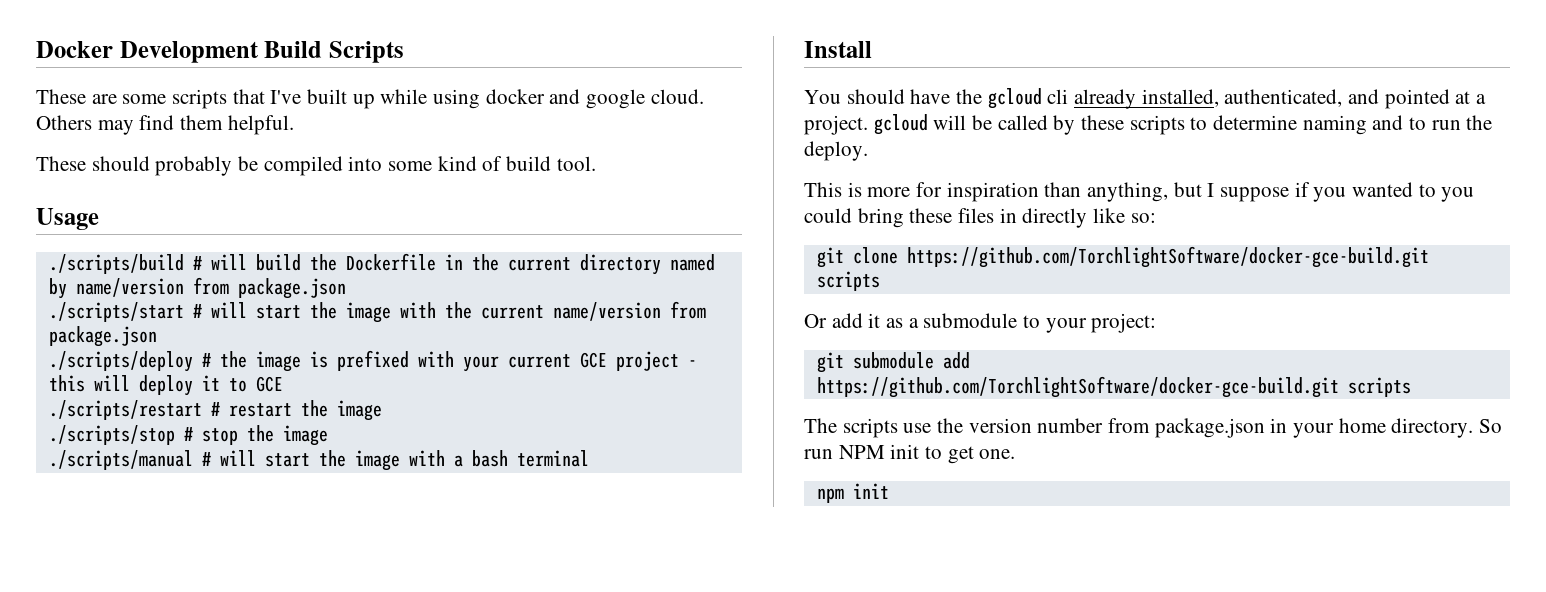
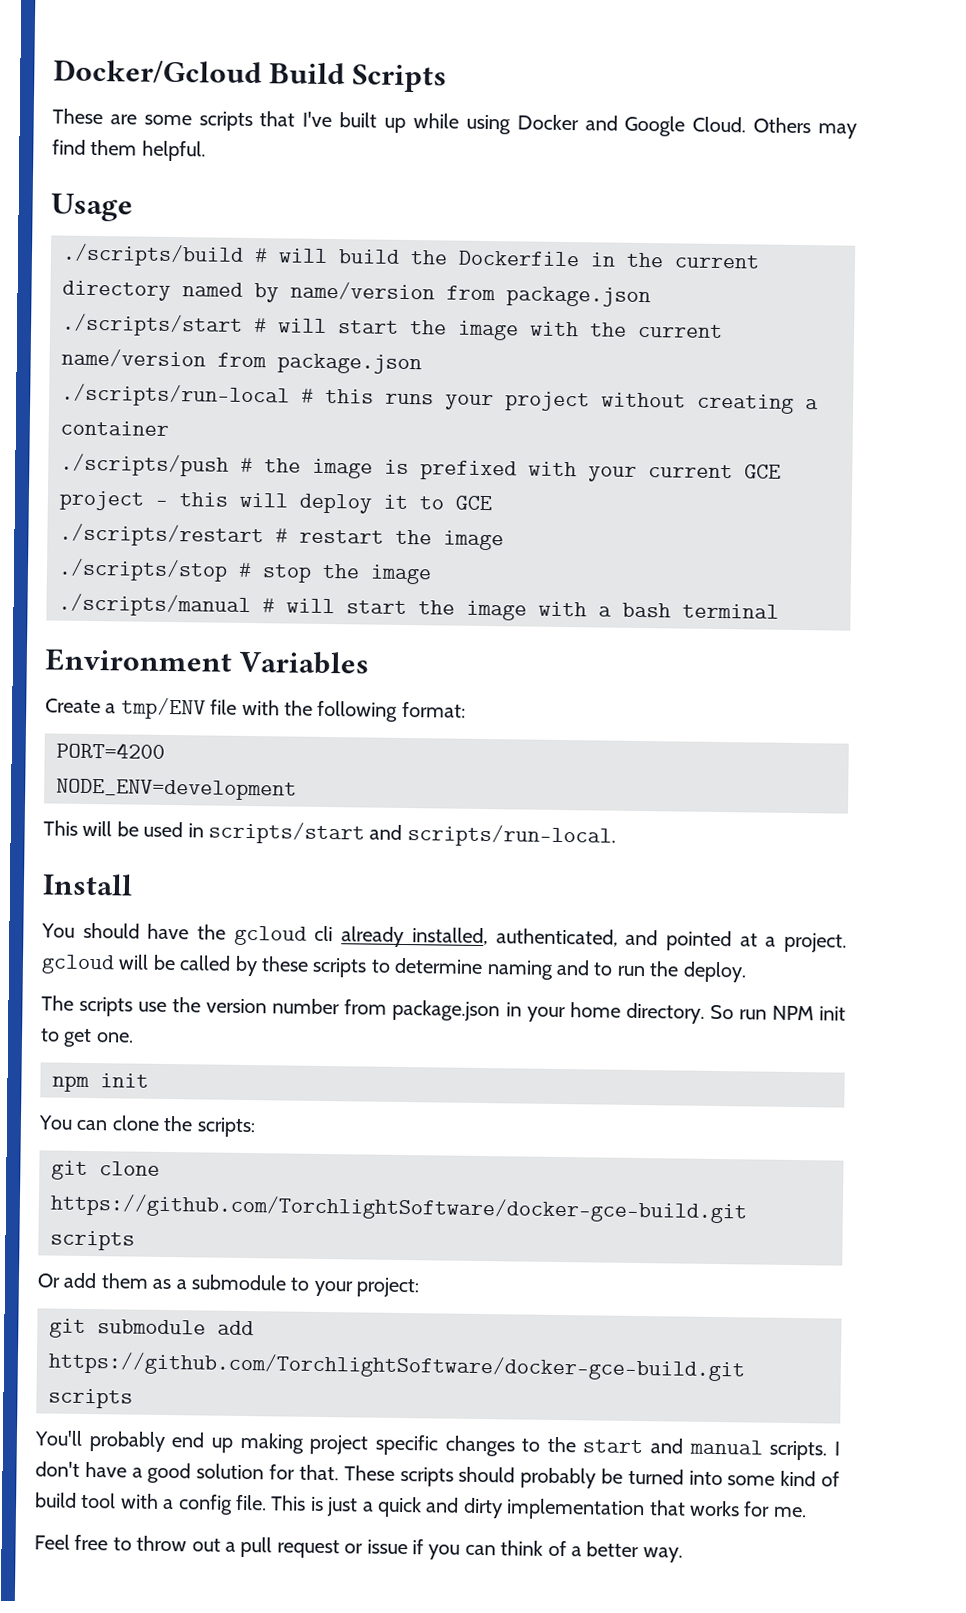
[36,41,259,63] Docker Development -> [53,59,262,85] Docker/Gcloud
[485,89,704,109] docker and google cloud. -> [516,114,747,137] Docker and Google Cloud.
[36,156,596,176] // These should probably be compiled into some kind of build tool. -> (206, 151) none
[48,351,193,372] ./scripts/deploy -> [61,383,819,414] [60,420,169,436] [60,453,229,477] ./scripts/run-local # this runs your project without creating a container // ./scripts/push
(589, 458) none -> [45,648,370,675] [45,697,466,722] [56,741,165,759] [56,778,297,801] [43,820,616,848] // Environment Variables // Create a tmp/ENV file with the following format: // PORT=4200 // NODE_ENV=development // This will be used in scripts/start and scripts/run-local.
[804,182,1475,202] [804,208,1156,228] [816,246,1429,268] [816,271,880,291] [804,313,1157,333] [816,352,970,373] [816,376,1411,398] // This is more for inspiration than anything, but I suppose if you wanted to you could bring these files in directly like so: // git clone https://github.com/TorchlightSoftware/docker-gce-build.git scripts // Or add it as a submodule to your project: // git submodule add https://github.com/TorchlightSoftware/docker-gce-build.git scripts -> (747, 972) none
(889, 491) none -> [38,1115,256,1138] [51,1160,160,1180] [50,1193,747,1224] [50,1230,135,1251] [37,1272,420,1298] [49,1318,254,1338] [48,1351,745,1382] [48,1388,133,1409] [34,1430,840,1461] [35,1461,840,1489] [35,1492,807,1521] [34,1534,683,1563] // You can clone the scripts: // git clone https://github.com/TorchlightSoftware/docker-gce-build.git scripts // Or add them as a submodule to your project: // git submodule add https://github.com/TorchlightSoftware/docker-gce-build.git scripts // You'll probably end up making project specific changes to the start and manual scripts. I don't have a good solution for that. These scripts should probably be turned into some kind of build tool with a config file. This is just a quick and dirty implementation that works for me. // Feel free to throw out a pull request or issue if you can think of a better way.

